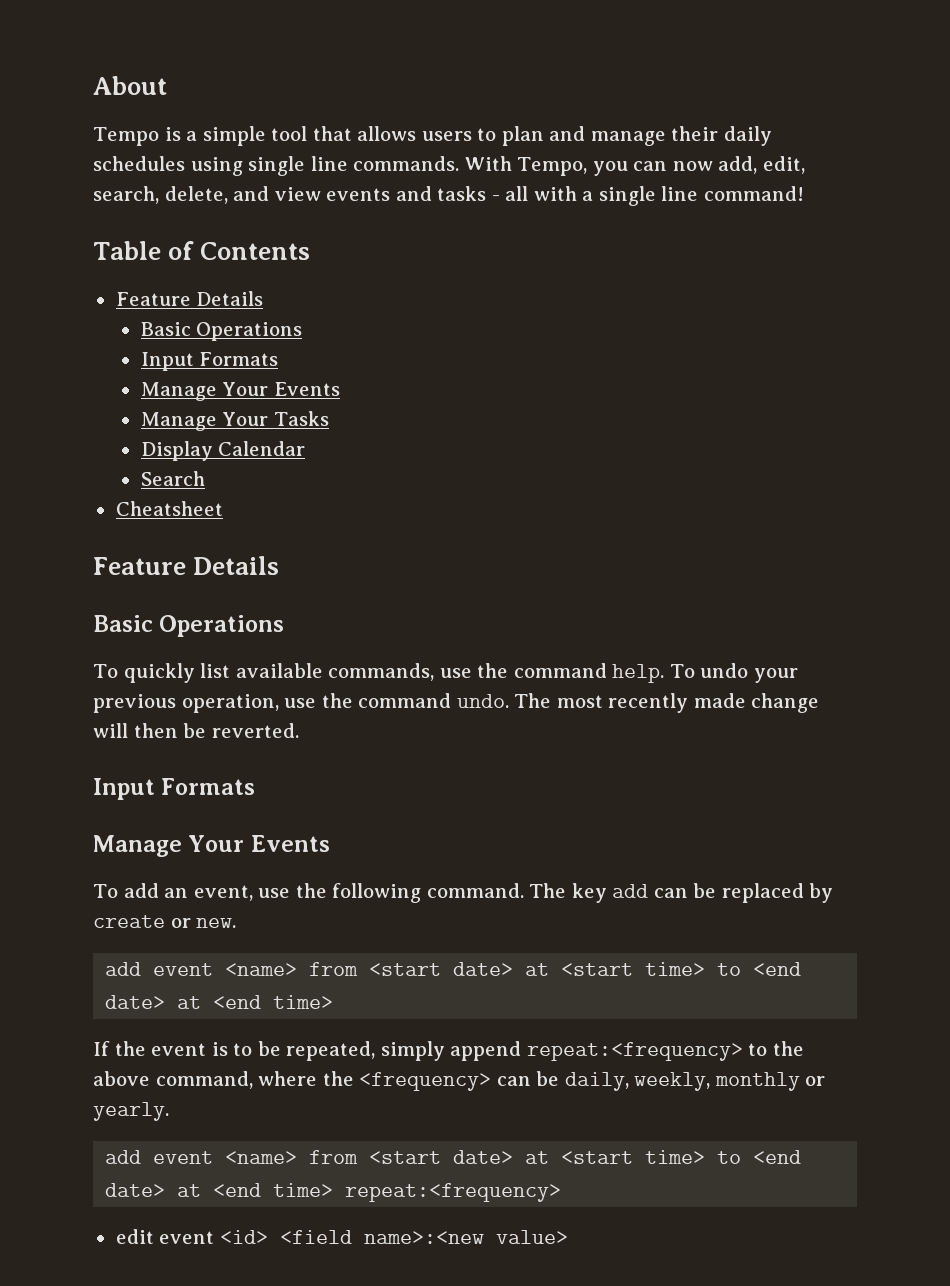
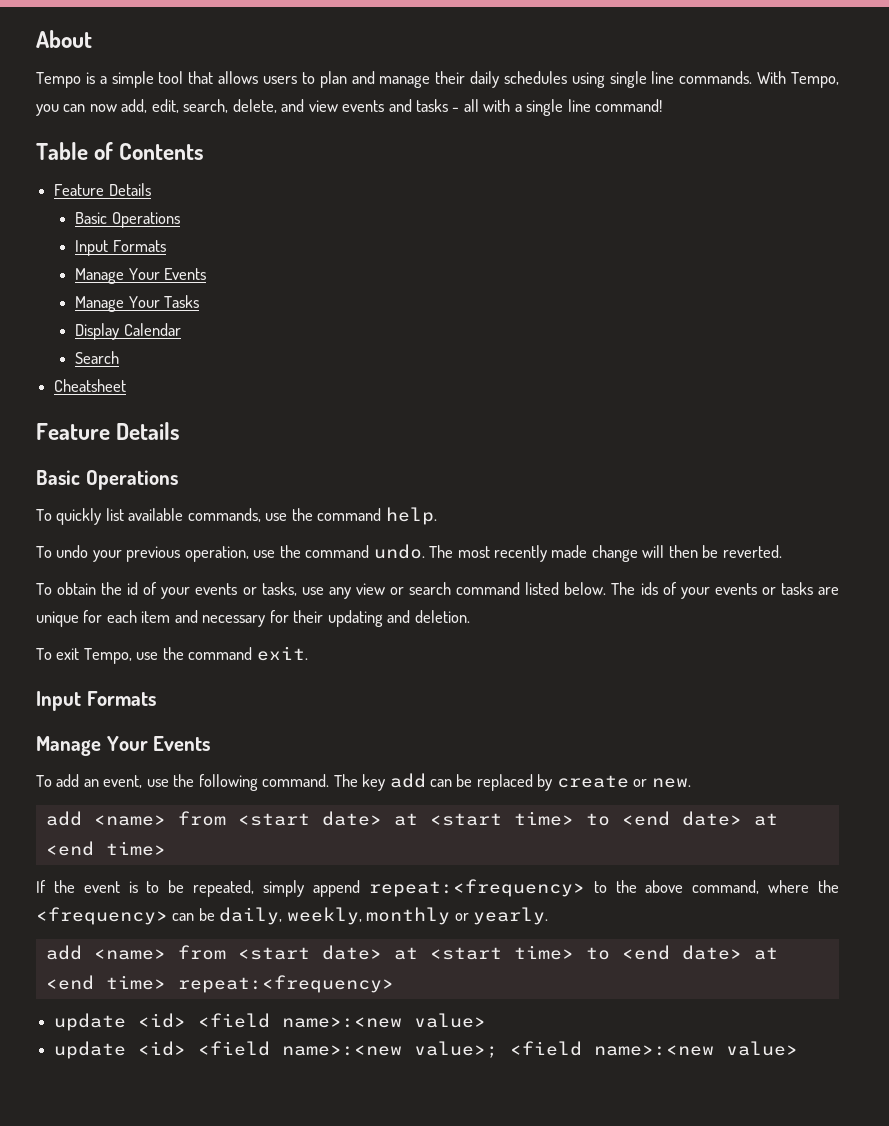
(665, 673) none -> (437, 516) //
(299, 730) none -> [36,582,839,599] [36,610,470,627] [36,646,308,664] // To obtain the id of your events or tasks, use any view or search command listed below. The ids of your events or tasks are unique for each item and necessary for their updating and deletion. // To exit Tempo, use the command exit.
[153,963,214,976] event -> (82, 818) none
[153,1151,214,1164] event -> (82, 952) none
[115,1229,215,1244] edit event -> [54,1013,127,1031] update
(568, 1237) none -> [54,1041,799,1059] // update <id> <field name>:<new value>; <field name>:<new value>

